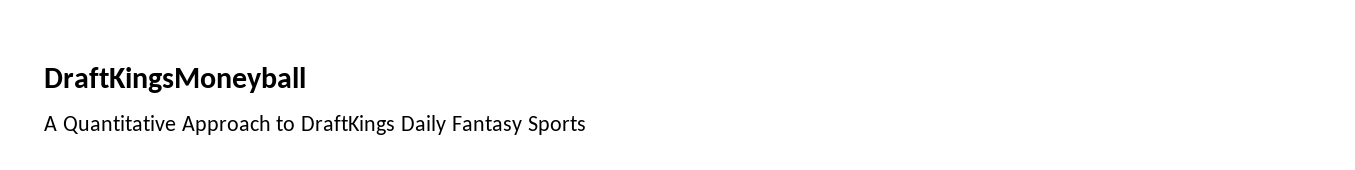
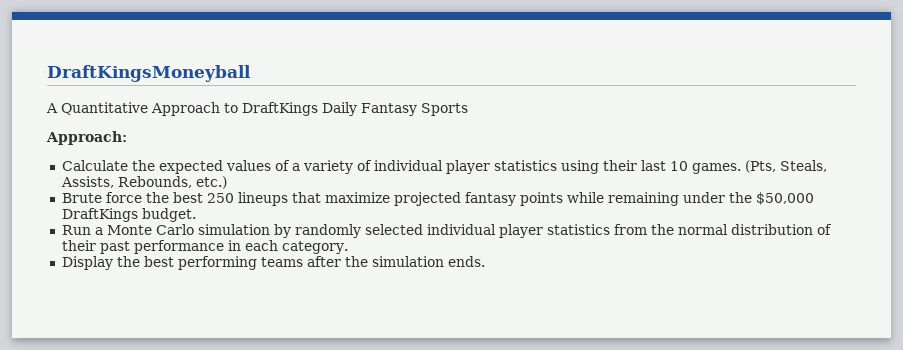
(586, 125) none -> [46,131,127,145] [61,160,827,174] [60,176,227,189] [61,192,814,206] [61,208,196,222] [61,224,832,238] [61,240,348,254] [61,256,485,270] // Approach: // Calculate the expected values of a variety of individual player statistics using their last 10 games. (Pts, Steals, Assists, Rebounds, etc.) // Brute force the best 250 lineups that maximize projected fantasy points while remaining under the $50,000 DraftKings budget. // Run a Monte Carlo simulation by randomly selected individual player statistics from the normal distribution of their past performance in each category. // Display the best performing teams after the simulation ends.

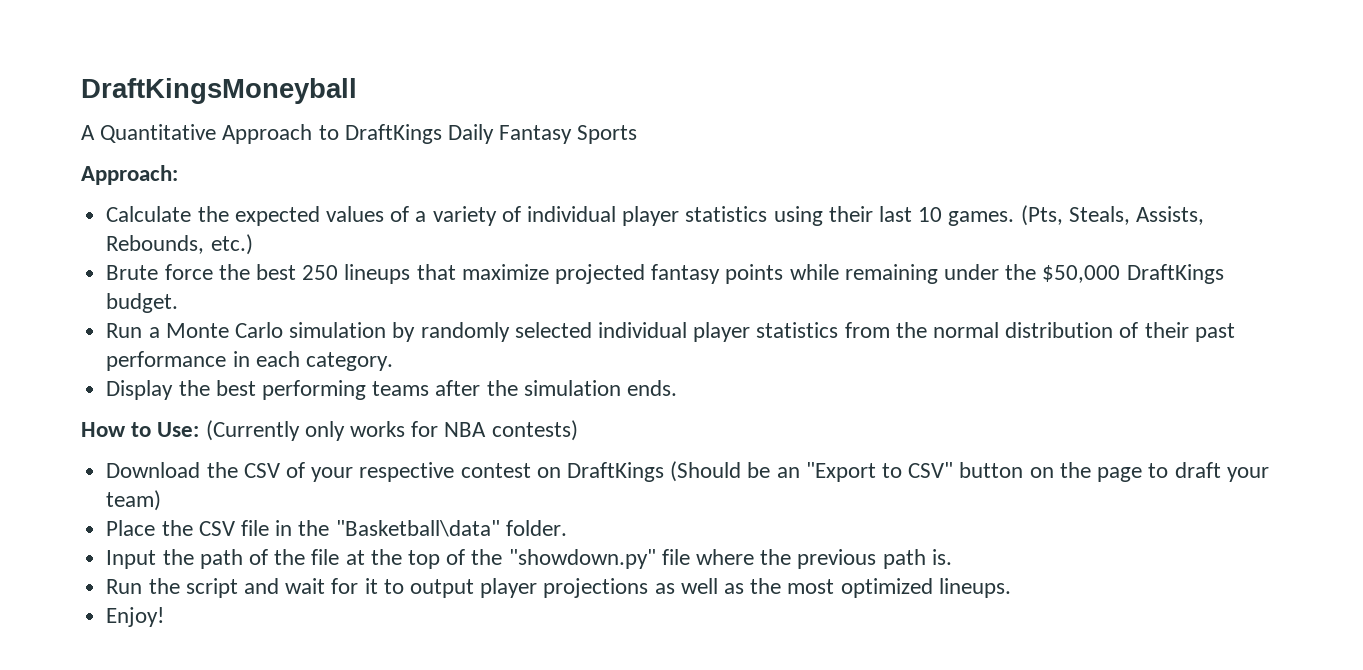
(485, 261) none -> [81,420,578,441] [106,461,1269,482] [106,490,162,511] [106,520,567,537] [106,549,952,569] [106,578,1011,598] [106,607,165,627] // How to Use: (Currently only works for NBA contests) // Download the CSV of your respective contest on DraftKings (Should be an "Export to CSV" button on the page to draft your team) // Place the CSV file in the "Basketball\data" folder. // Input the path of the file at the top of the "showdown.py" file where the previous path is. // Run the script and wait for it to output player projections as well as the most optimized lineups. // Enjoy!

